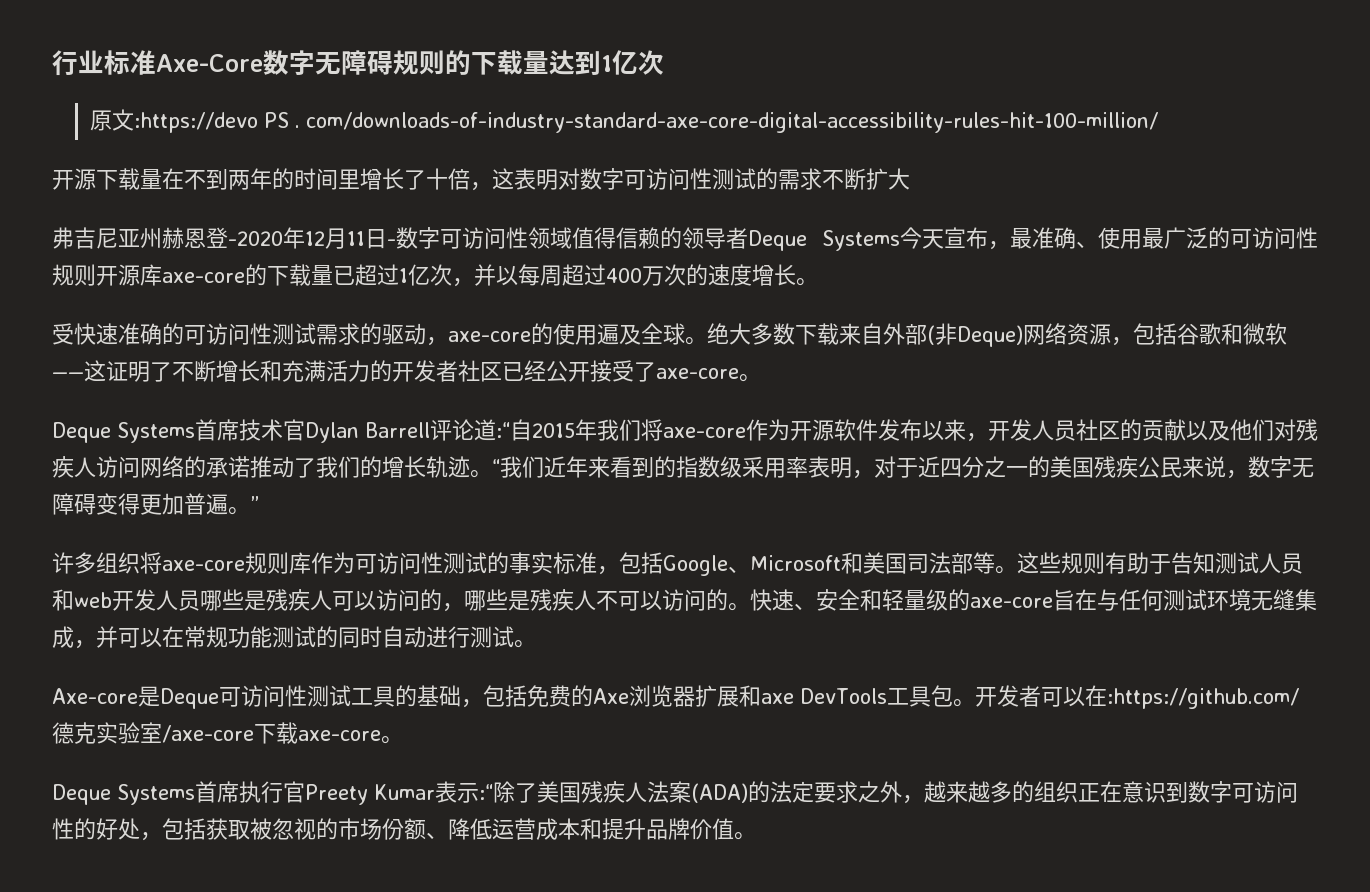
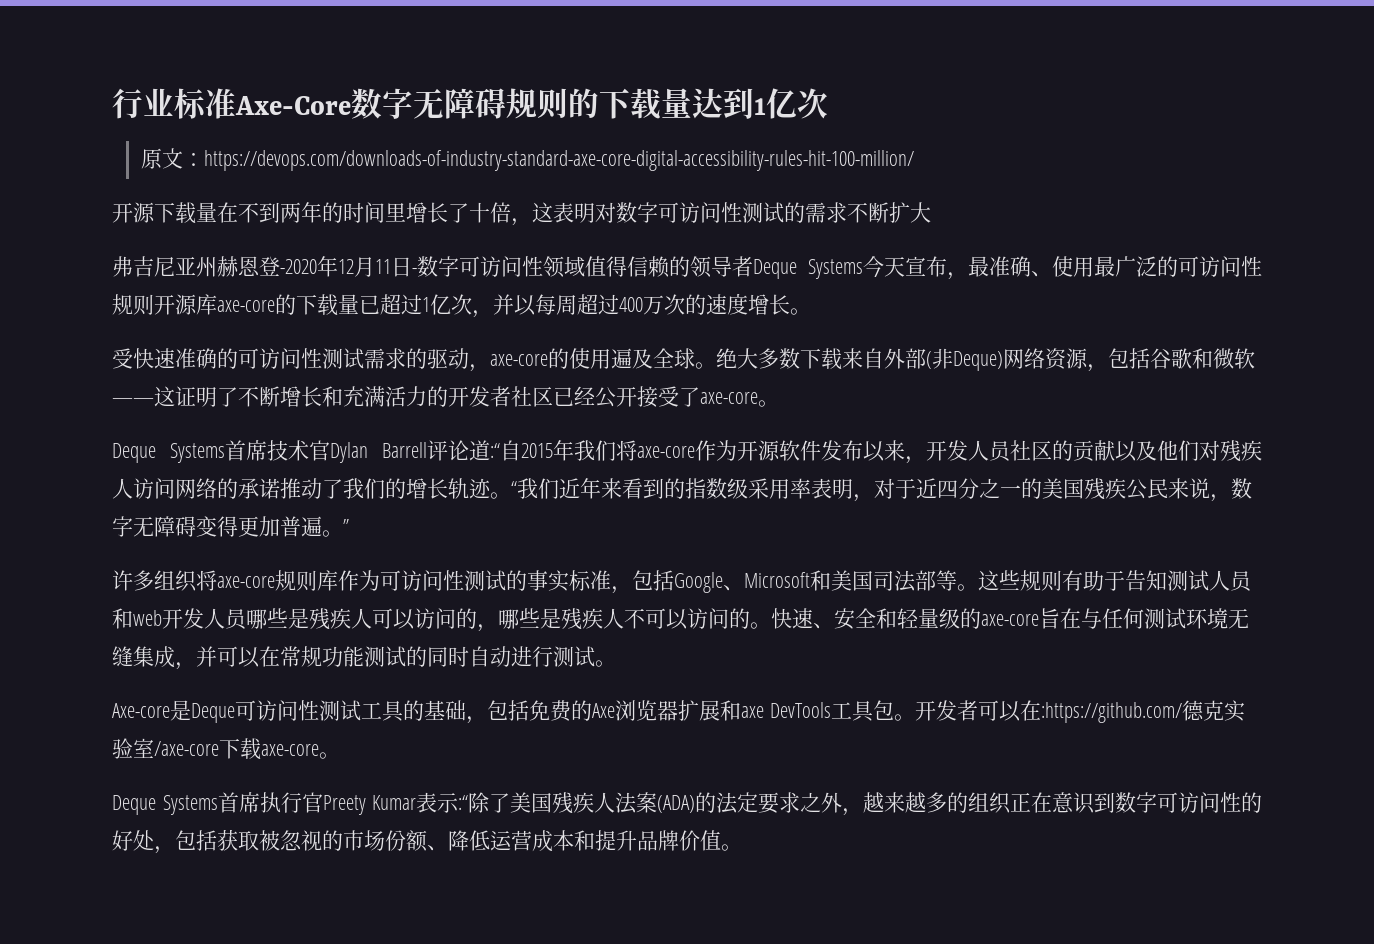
[133,112,1158,133] :https://devo PS . com/downloads-of-industry-standard-axe-core-digital-accessibility-rules-hit-100-million/ -> [182,150,914,171] ：https://devops.com/downloads-of-industry-standard-axe-core-digital-accessibility-rules-hit-100-million/

